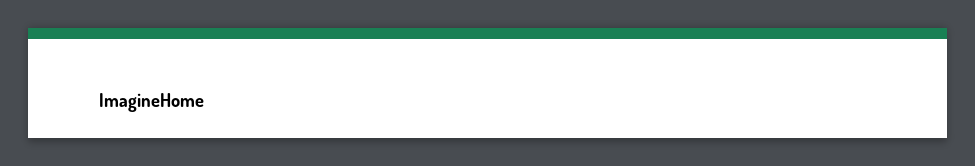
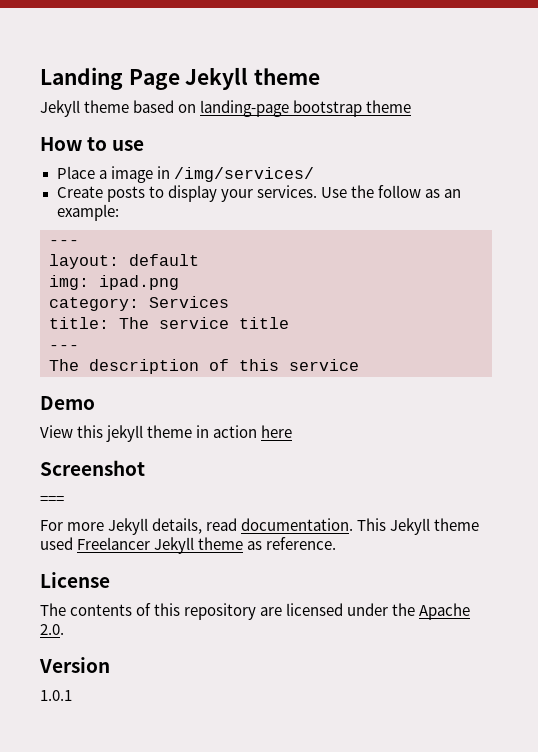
[99,93,204,112] ImagineHome -> [40,67,321,90] [40,100,412,117] [40,137,145,151] [56,166,314,183] [56,185,462,202] [56,204,119,221] [49,240,79,245] [49,254,199,269] [49,275,179,290] [49,296,229,311] [49,317,289,329] [49,345,79,350] [49,359,359,374] [40,396,95,410] [40,425,293,442] [40,460,145,476] [40,496,64,504] [40,518,480,535] [40,537,337,554] [40,572,110,588] [40,603,471,620] [40,624,64,635] [39,657,110,673] [40,690,72,701] Landing Page Jekyll theme // Jekyll theme based on landing-page bootstrap theme // How to use // Place a image in /img/services/ // Create posts to display your services. Use the follow as an example: // --- // layout: default // img: ipad.png // category: Services // title: The service title // --- // The description of this service // Demo // View this jekyll theme in action here // Screenshot // === // For more Jekyll details, read documentation. This Jekyll theme used Freelancer Jekyll theme as reference. // License // The contents of this repository are licensed under the Apache 2.0. // Version // 1.0.1

